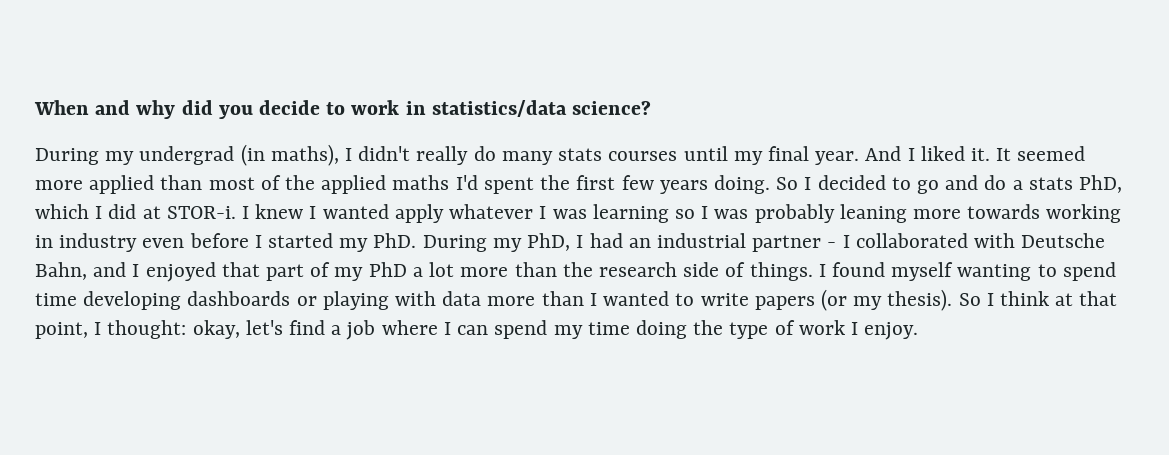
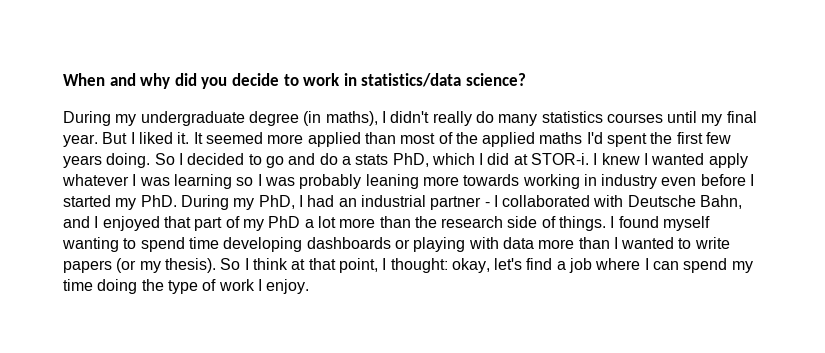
[139,146,235,165] undergrad -> [140,111,299,126] undergraduate degree
[558,148,603,161] stats -> [541,111,603,123] statistics
[865,146,902,161] And -> [102,132,128,144] But

